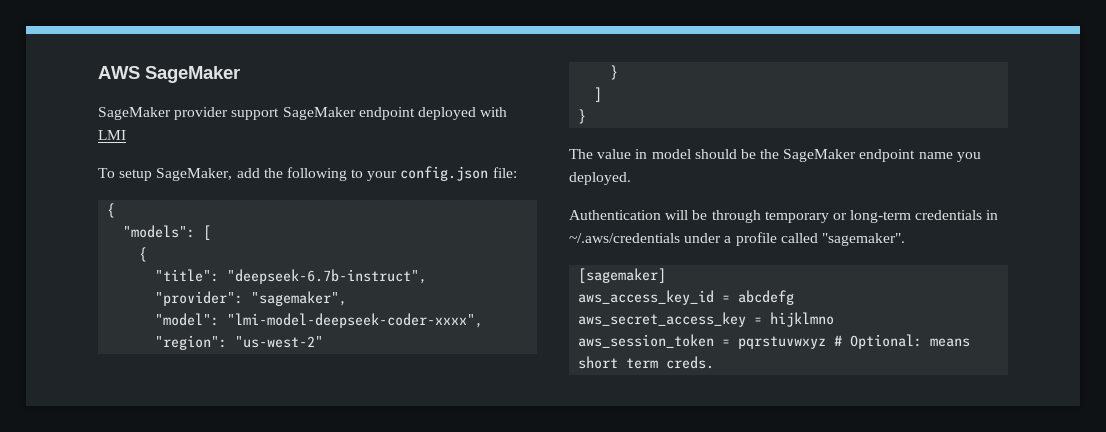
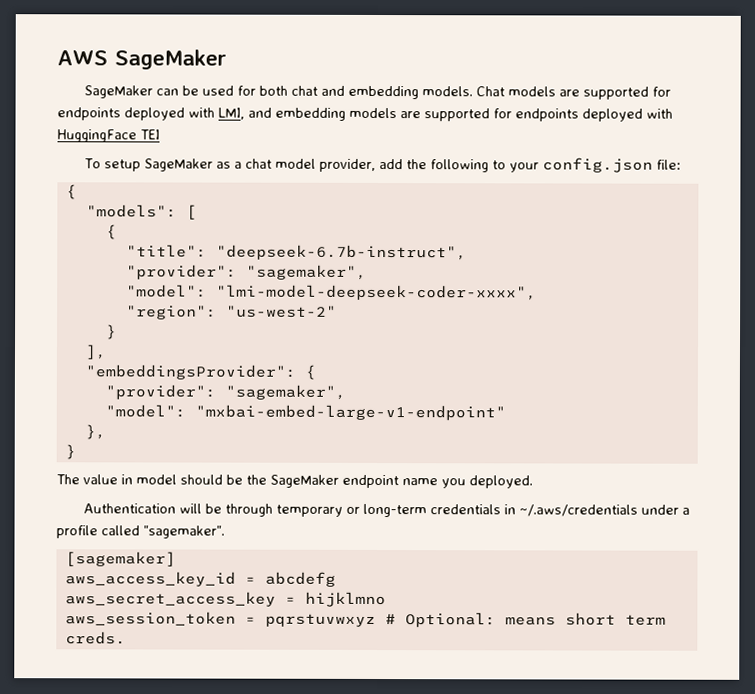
[174,107,508,120] [98,130,126,140] [98,168,233,181] provider support SageMaker endpoint deployed with LMI // To setup SageMaker, -> [155,85,671,100] [57,107,673,122] [57,129,160,143] [83,158,376,172] can be used for both chat and embedding models. Chat models are supported for endpoints deployed with LMI, and embedding models are supported for endpoints deployed with HuggingFace TEI // To setup SageMaker as a chat model provider,
[594,87,603,102] ] -> [84,344,107,360] [84,364,316,380] [104,384,346,400] [104,404,506,421] [84,424,106,440] ], // "embeddingsProvider": { // "provider": "sagemaker", // "model": "mxbai-embed-large-v1-endpoint" // },

